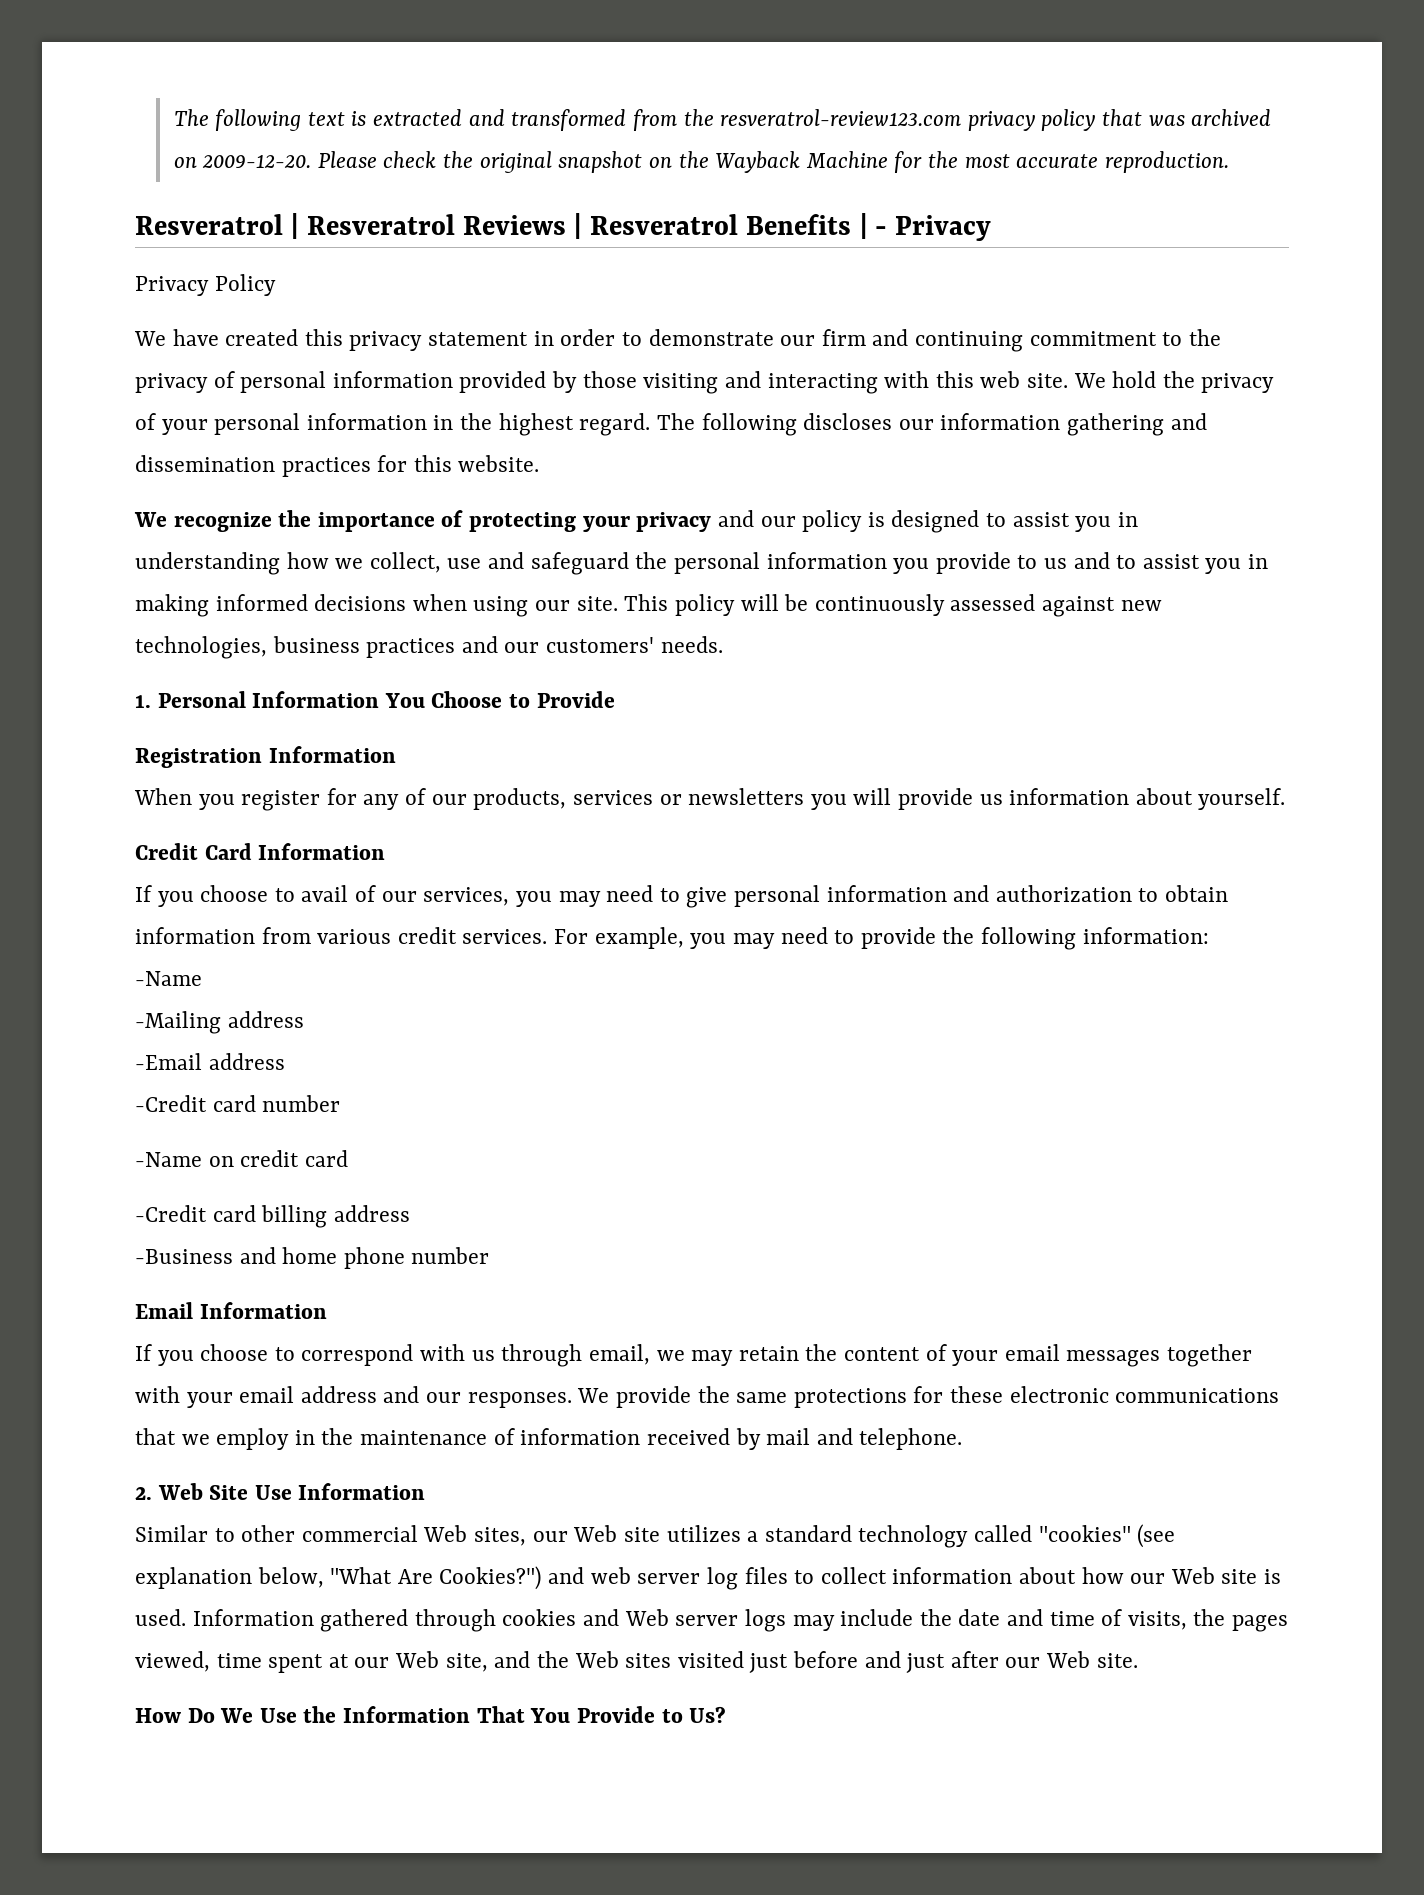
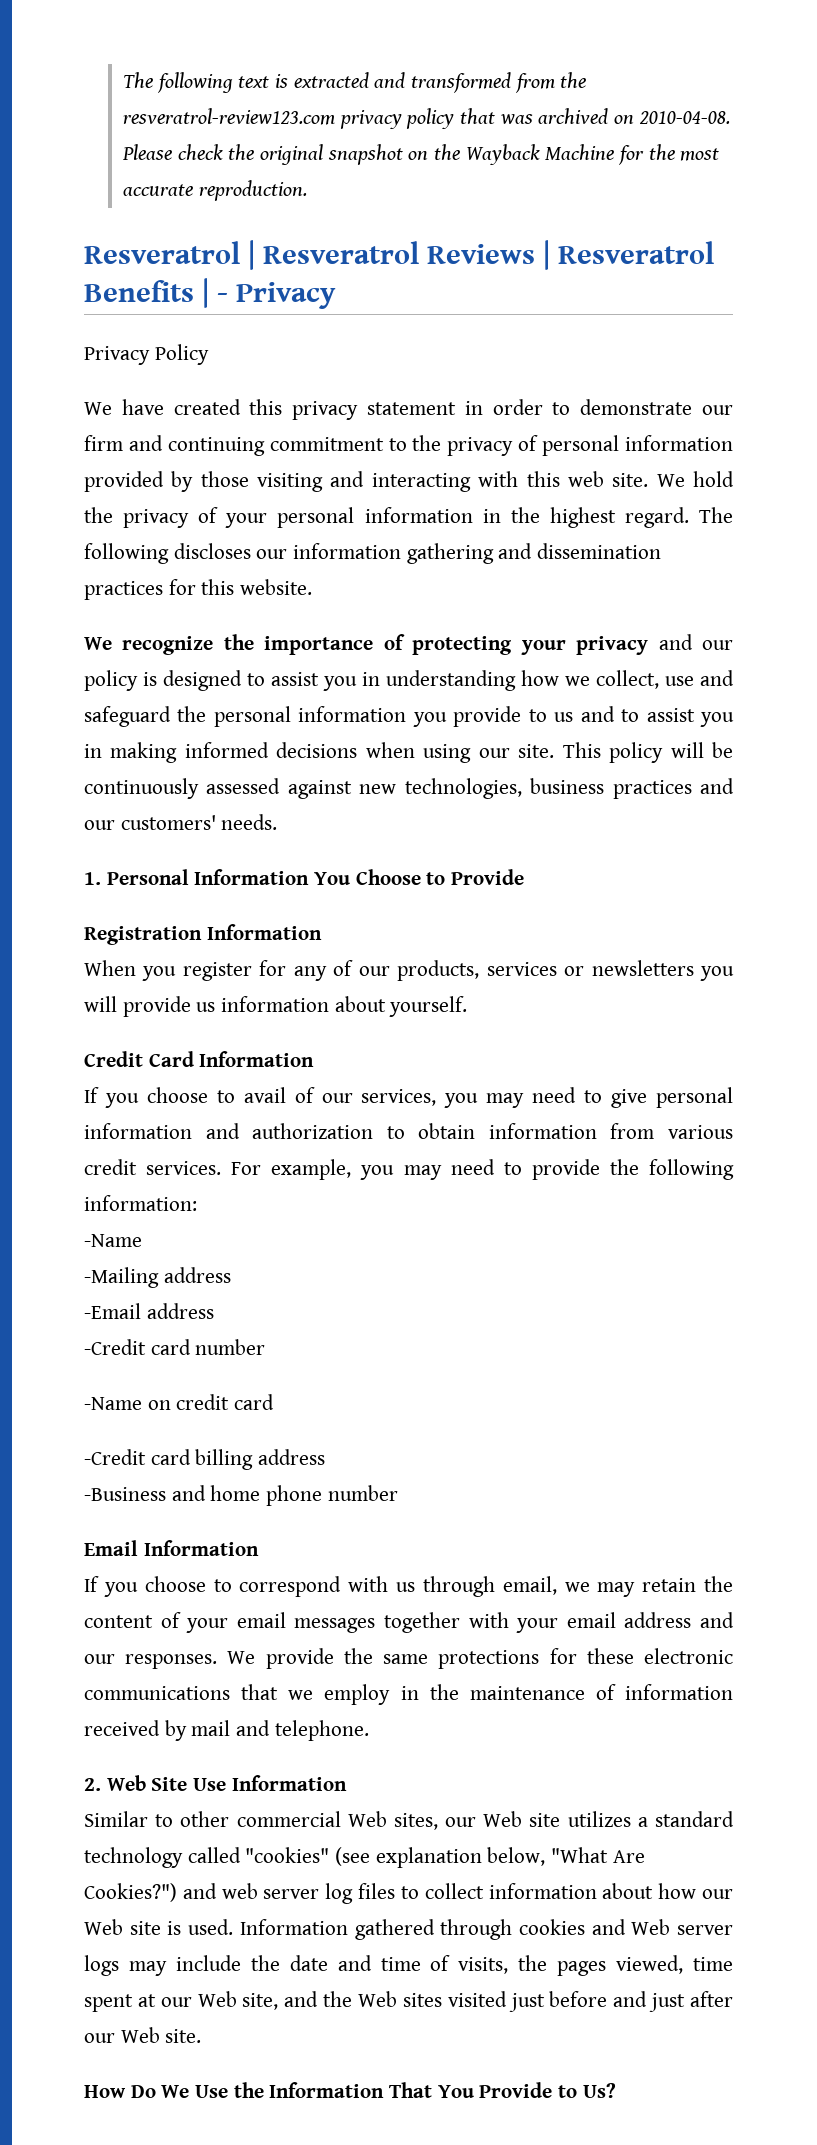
[202,154,312,168] 2009-12-20. -> [638,111,730,124] 2010-04-08.

